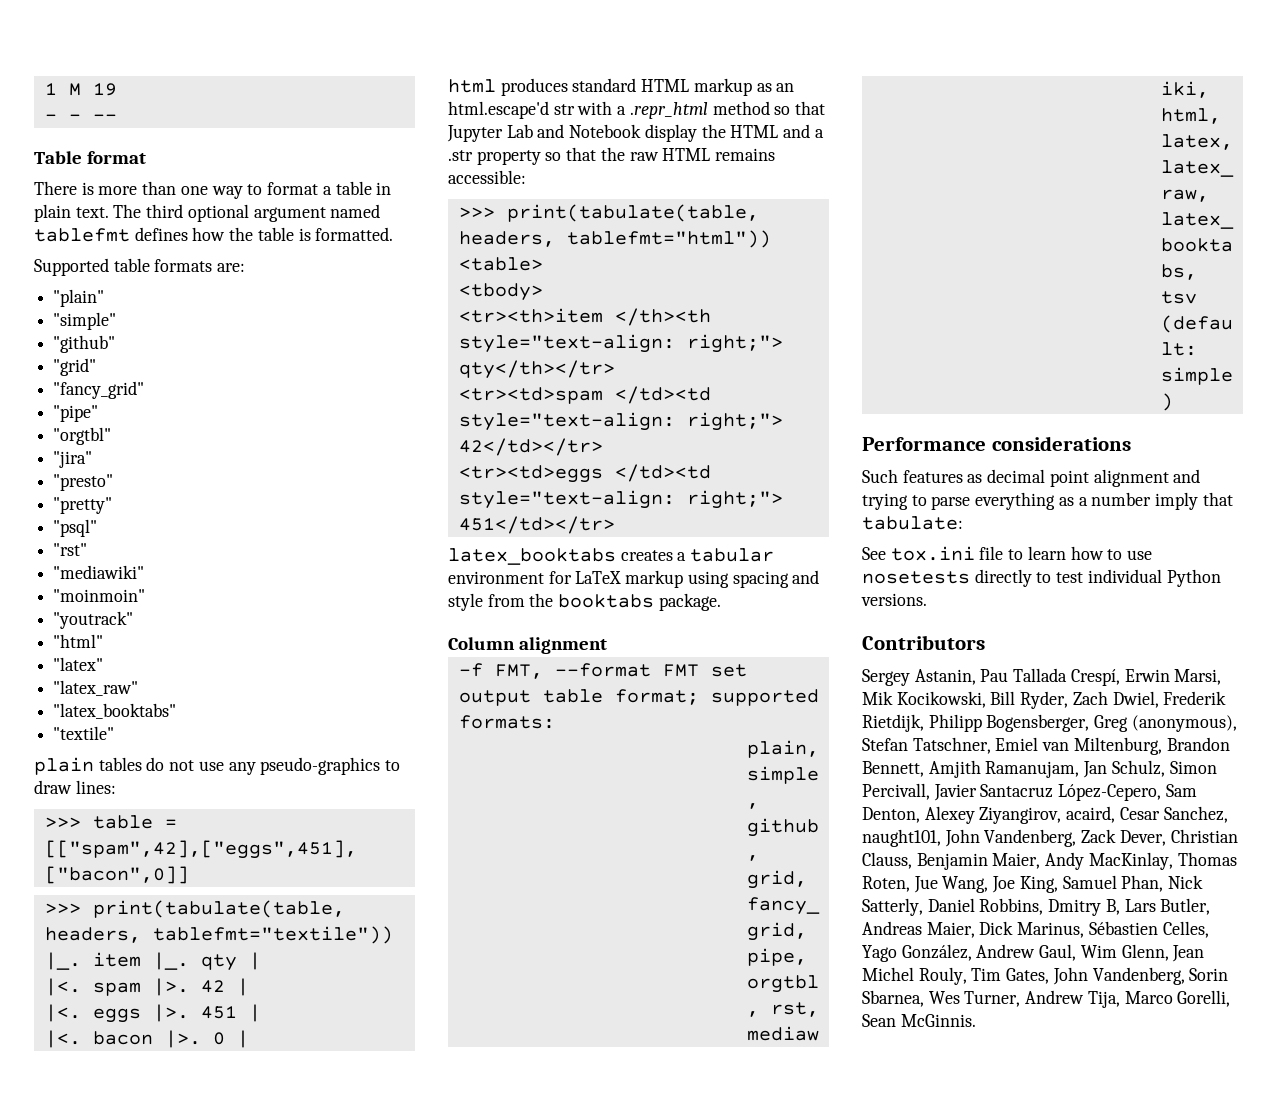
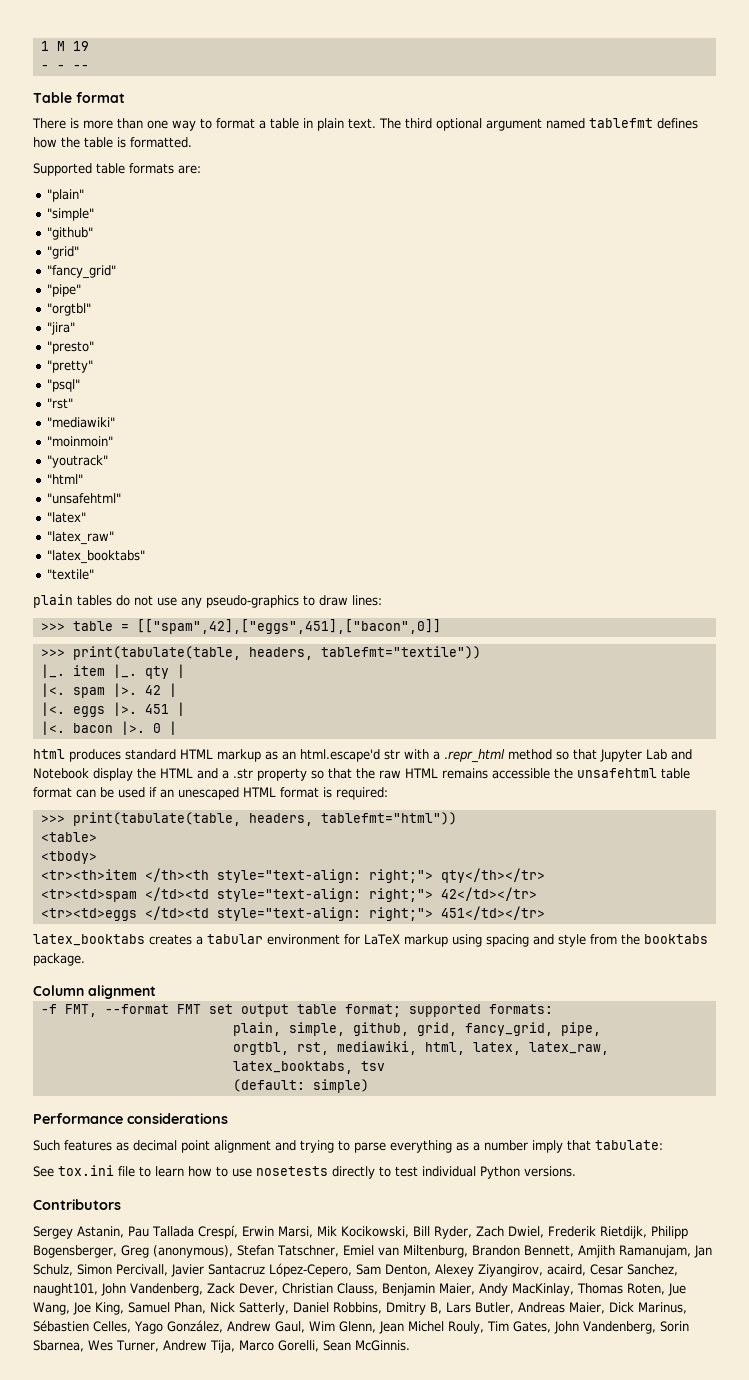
(104, 641) none -> [47,493,122,504] // "unsafehtml"
[448,170,526,184] accessible: -> [492,768,690,779] [33,787,388,800] accessible the unsafehtml table format can be used if an unescaped HTML format is required:

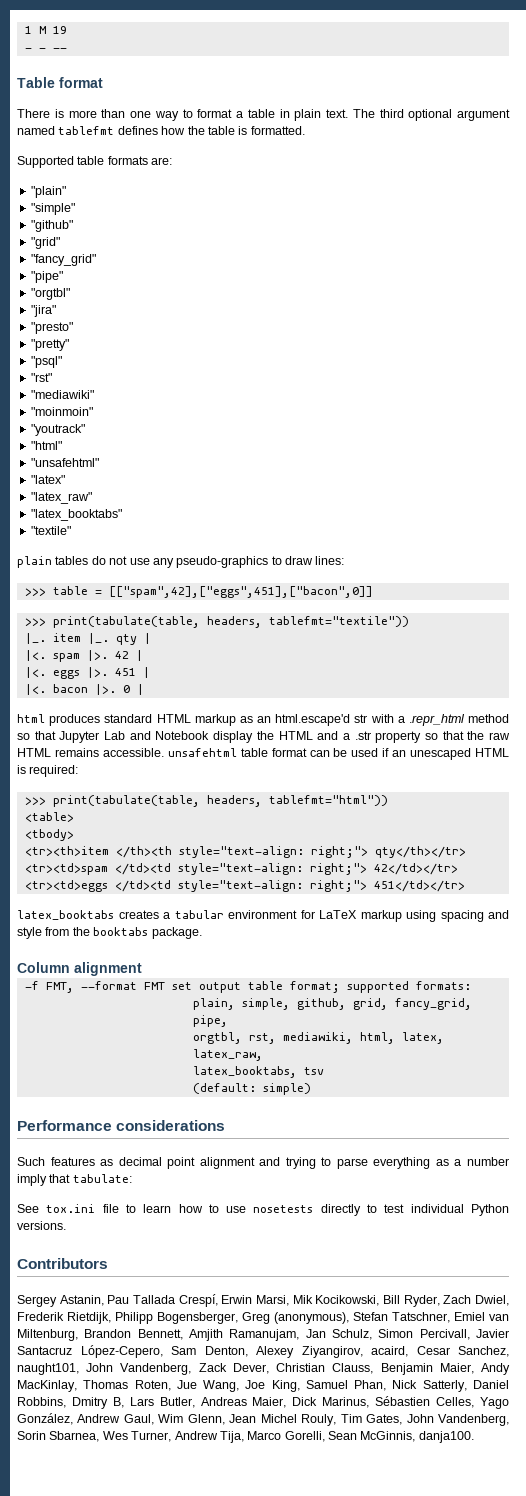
[492,768,573,779] accessible the -> [102,748,164,757] accessible.
[280,787,319,798] format -> (510, 752) none
[354,1340,410,1351] McGinnis. -> [360,1431,474,1443] McGinnis, danja100.

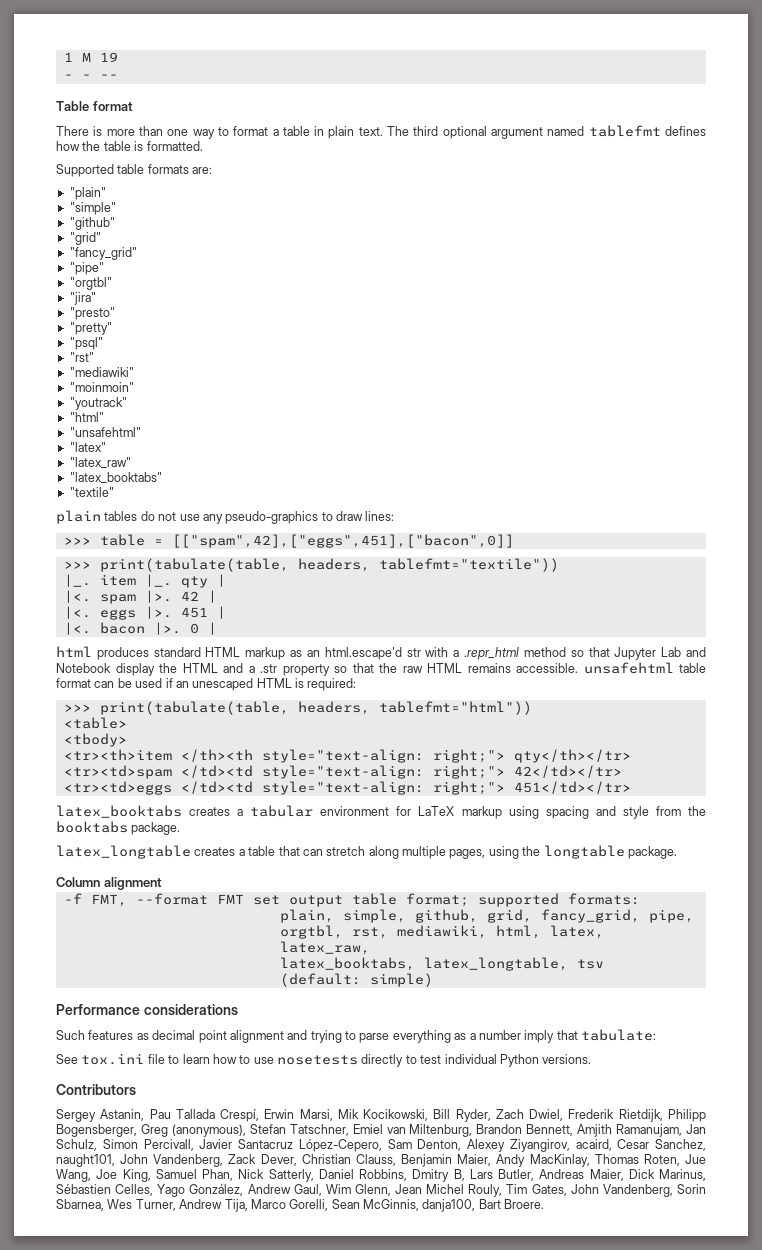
(202, 933) none -> [56,845,677,859] // latex_longtable creates a table that can stretch along multiple pages, using the longtable package.
(297, 1072) none -> [423,957,568,971] latex_longtable,
[418,1431,474,1443] danja100. -> [422,1199,545,1212] danja100, Bart Broere.

